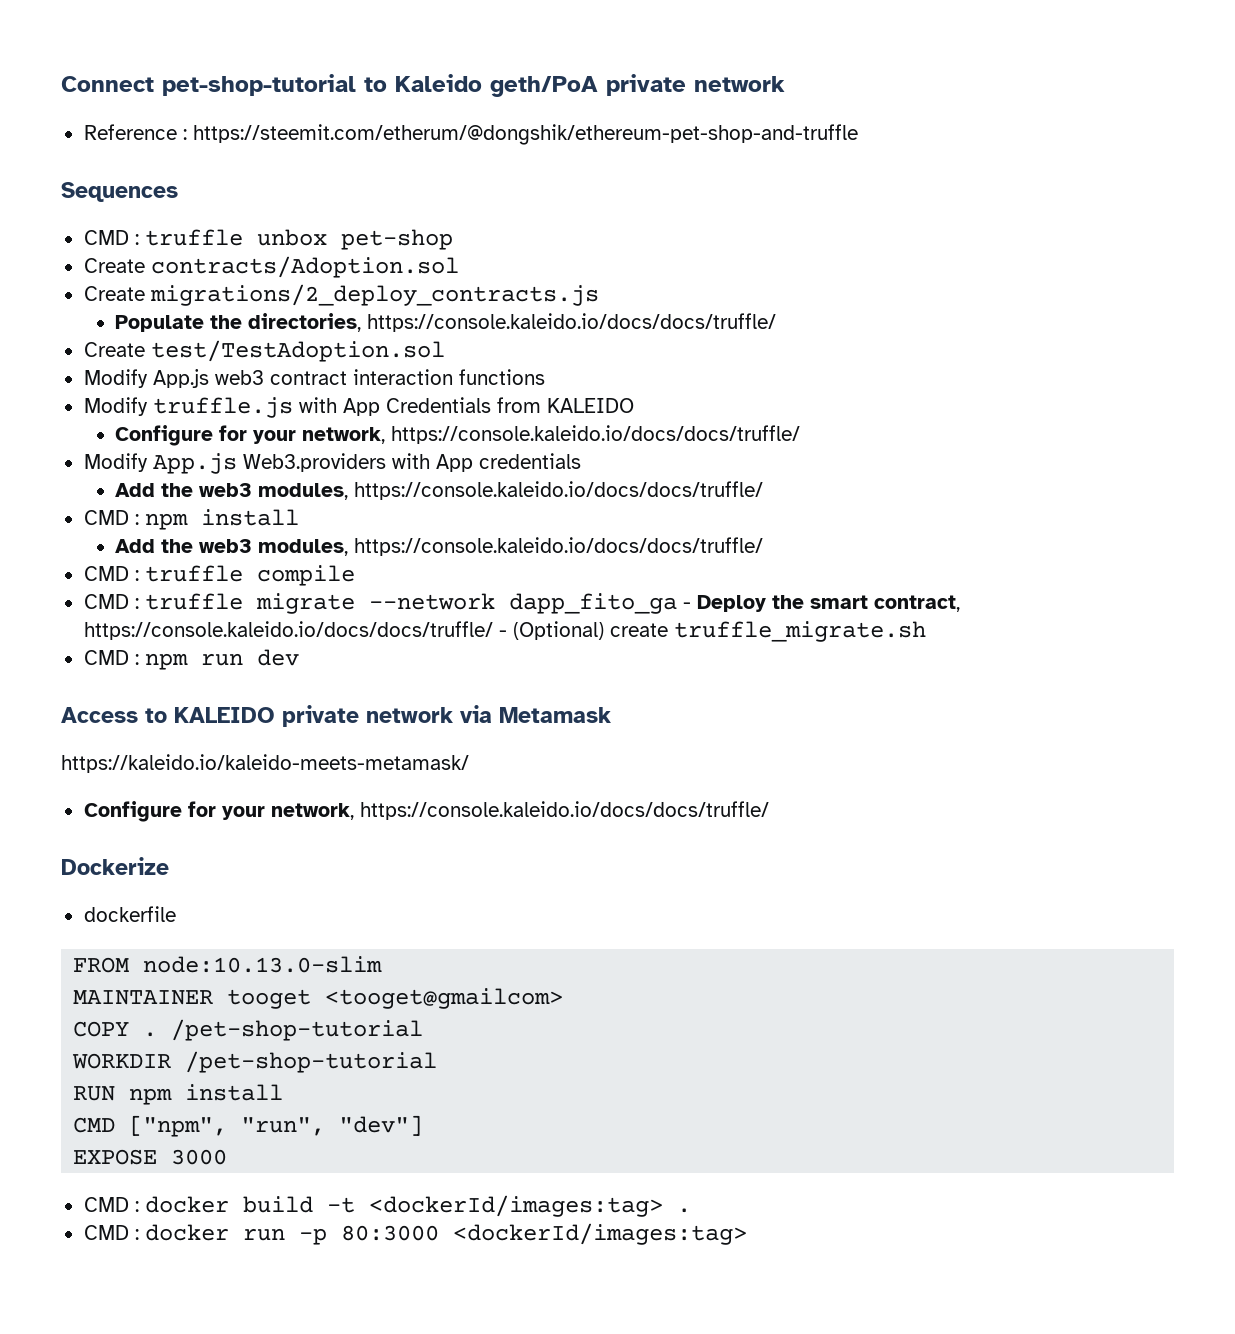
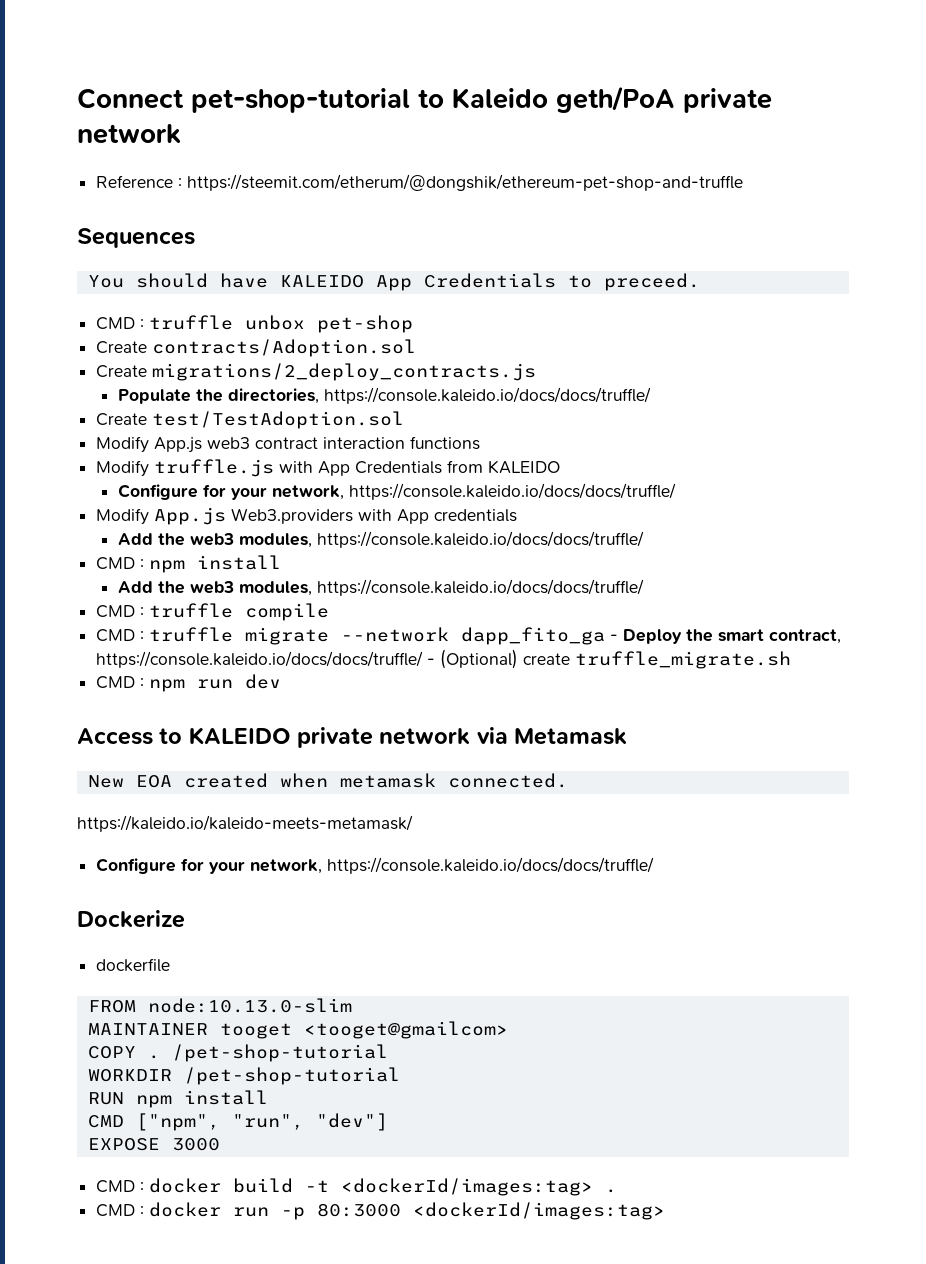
(178, 192) none -> [87,273,700,291] // You should have KALEIDO App Credentials to preceed.
(611, 715) none -> [87,773,568,788] // New EOA created when metamask connected.

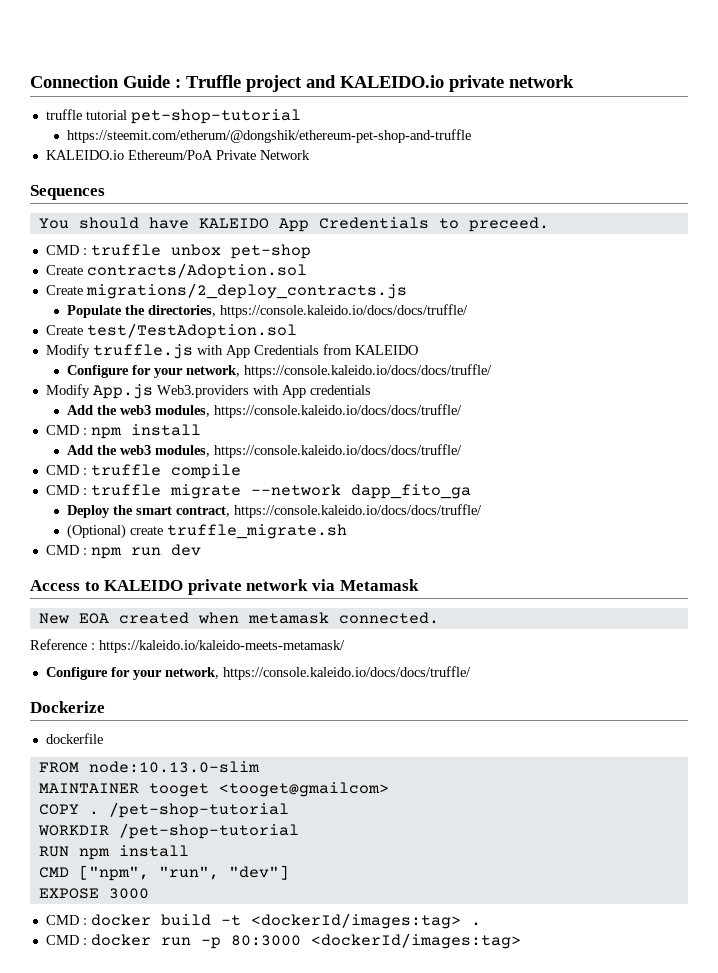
[77,86,772,113] [77,124,181,144] [96,174,744,191] Connect pet-shop-tutorial to Kaleido geth/PoA private network // Reference : https://steemit.com/etherum/@dongshik/ethereum-pet-shop-and-truffle -> [30,75,574,92] [45,109,301,124] [66,129,471,143] [45,150,310,160] Connection Guide : Truffle project and KALEIDO.io private network // truffle tutorial pet-shop-tutorial // https://steemit.com/etherum/@dongshik/ethereum-pet-shop-and-truffle // KALEIDO.io Ethereum/PoA Private Network
[96,436,481,453] // Modify App.js web3 contract interaction functions -> (297, 331) none
[610,634,619,641] - -> (471, 491) //
[427,658,436,665] - -> (482, 511) //
(568, 780) none -> [30,639,95,650] Reference :

